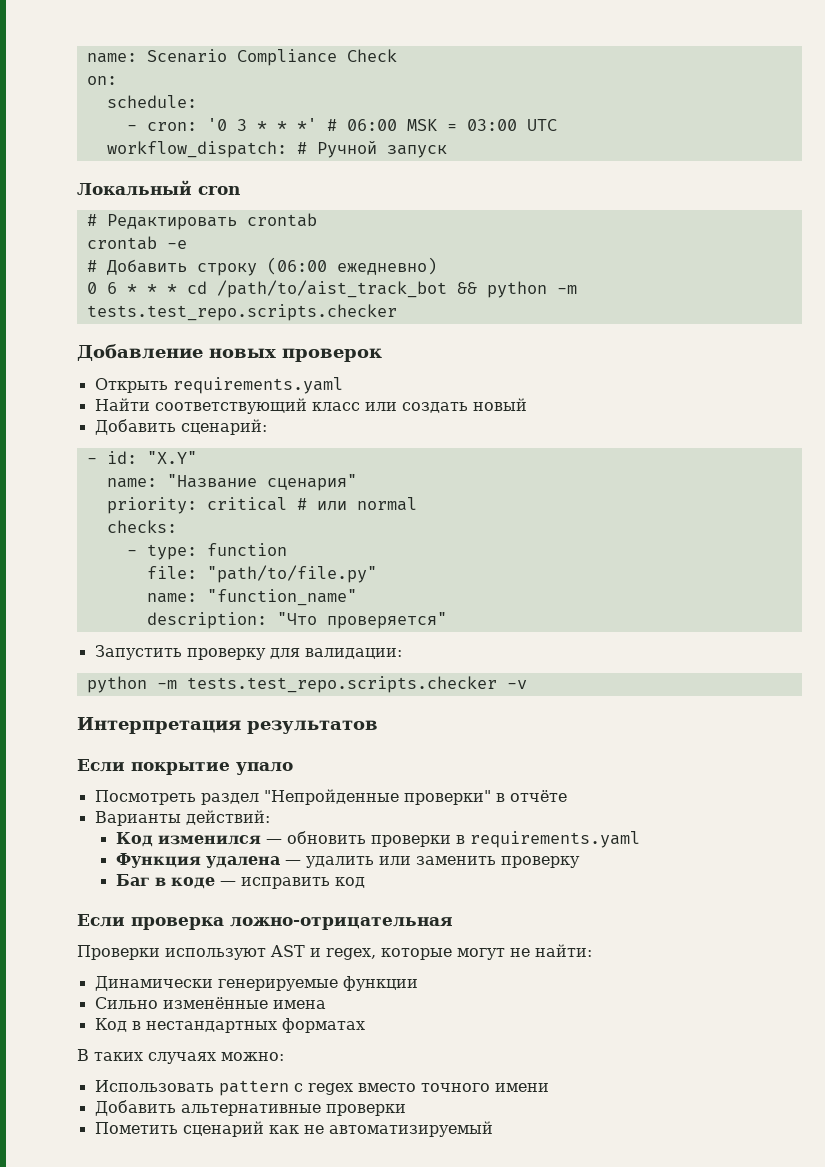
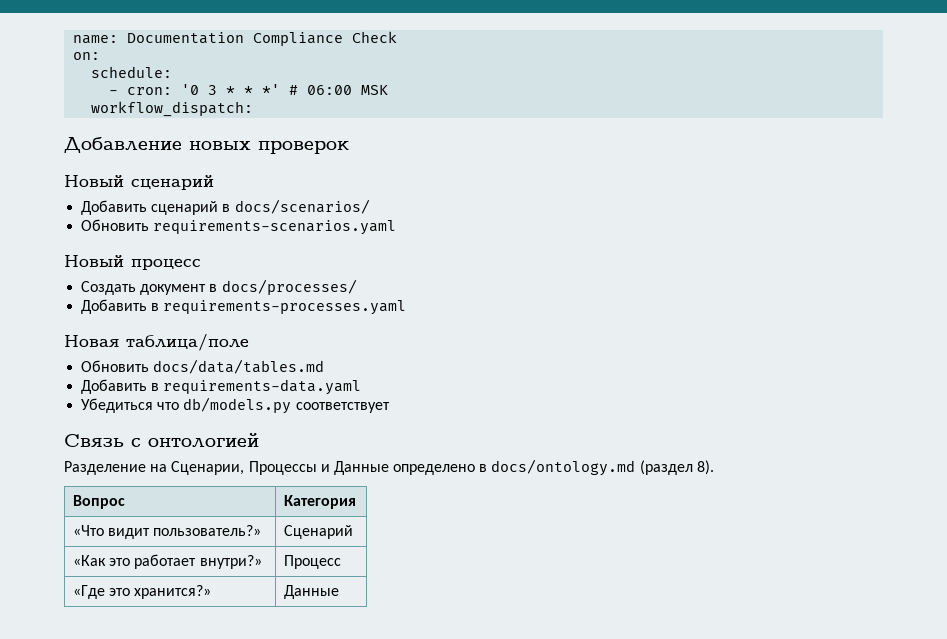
[86,49,227,63] name: Scenario -> [73,32,245,44] name: Documentation
[446,119,557,131] [106,141,447,158] [77,180,240,196] [86,213,317,230] [86,236,187,250] [86,257,437,276] [86,280,577,298] [86,304,397,321] [77,344,382,362] [94,377,343,394] [94,398,527,414] [94,419,267,435] [86,451,197,464] [106,474,357,491] [106,497,417,514] [106,520,177,533] [126,543,287,560] [146,565,377,583] [146,589,357,606] [146,612,447,629] [94,645,402,660] [86,676,527,693] [77,717,378,734] [77,759,293,775] [94,789,567,805] [94,810,270,826] [115,831,640,848] [115,853,580,868] [115,874,365,889] [77,914,453,930] [77,944,592,960] [94,976,418,991] [94,997,326,1009] [94,1018,365,1033] [77,1049,284,1064] [94,1080,549,1096] [94,1100,406,1116] [94,1121,493,1137] = 03:00 UTC // workflow_dispatch: # Ручной запуск // Локальный cron // # Редактировать crontab // crontab -e // # Добавить строку (06:00 ежедневно) // 0 6 * * * cd /path/to/aist_track_bot && python -m tests.test_repo.scripts.checker // Добавление новых проверок // Открыть requirements.yaml // Найти соответствующий класс или создать новый // Добавить сценарий: // - id: "X.Y" // name: "Название сценария" // priority: critical # или normal // checks: // - type: function // file: "path/to/file.py" // name: "function_name" // description: "Что проверяется" // Запустить проверку для валидации: // python -m tests.test_repo.scripts.checker -v // Интерпретация результатов // Если покрытие упало // Посмотреть раздел "Непройденные проверки" в отчёте // Варианты действий: // Код изменился — обновить проверки в requirements.yaml // Функция удалена — удалить или заменить проверку // Баг в коде — исправить код // Если проверка ложно-отрицательная // Проверки используют AST и regex, которые могут не найти: // Динамически генерируемые функции // Сильно изменённые имена // Код в нестандартных форматах // В таких случаях можно: // Использовать pattern с regex вместо точного имени // Добавить альтернативные проверки // Пометить сценарий как не автоматизируемый -> [91,101,254,117] [64,137,349,154] [64,175,214,190] [81,199,370,215] [81,219,397,235] [64,255,201,270] [81,279,357,295] [81,299,407,315] [64,334,249,351] [81,359,325,374] [81,379,362,395] [81,397,390,414] [64,433,259,448] [64,459,714,476] [73,495,126,509] [284,495,357,509] [73,525,262,539] [284,525,354,539] [73,554,262,569] [284,555,342,569] [73,585,212,599] [284,585,340,599] // workflow_dispatch: // Добавление новых проверок // Новый сценарий // Добавить сценарий в docs/scenarios/ // Обновить requirements-scenarios.yaml // Новый процесс // Создать документ в docs/processes/ // Добавить в requirements-processes.yaml // Новая таблица/поле // Обновить docs/data/tables.md // Добавить в requirements-data.yaml // Убедиться что db/models.py соответствует // Связь с онтологией // Разделение на Сценарии, Процессы и Данные определено в docs/ontology.md (раздел 8). // Вопрос | Категория // «Что видит пользователь?» | Сценарий // «Как это работает внутри?» | Процесс // «Где это хранится?» | Данные

